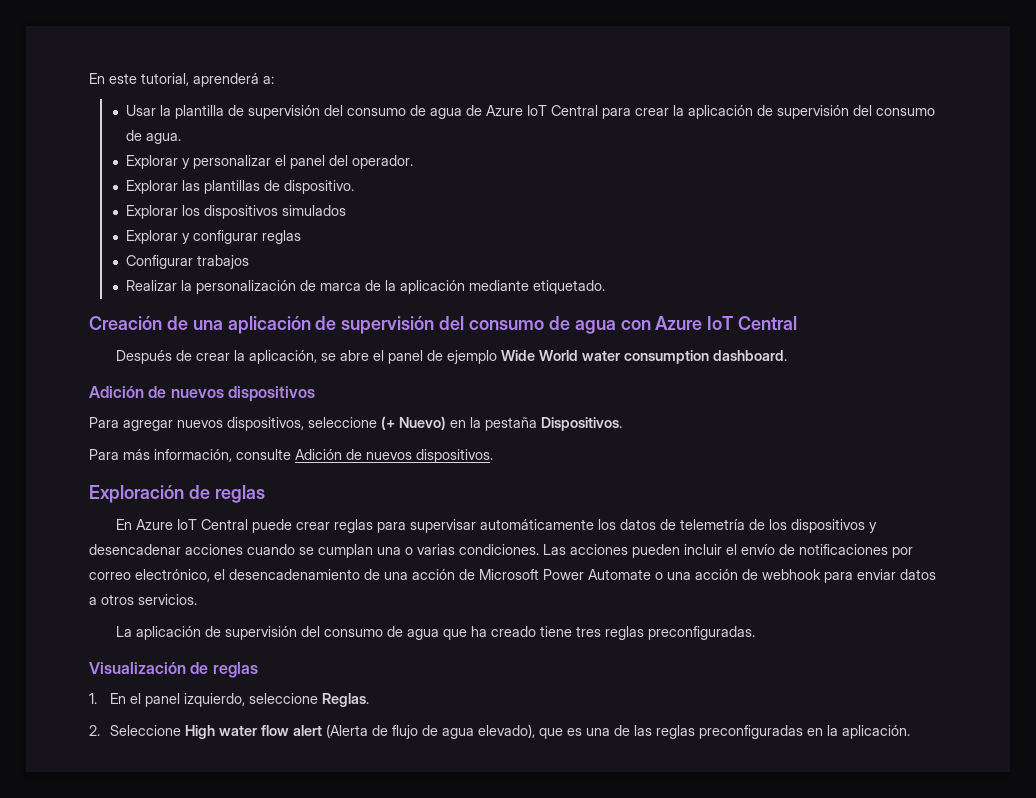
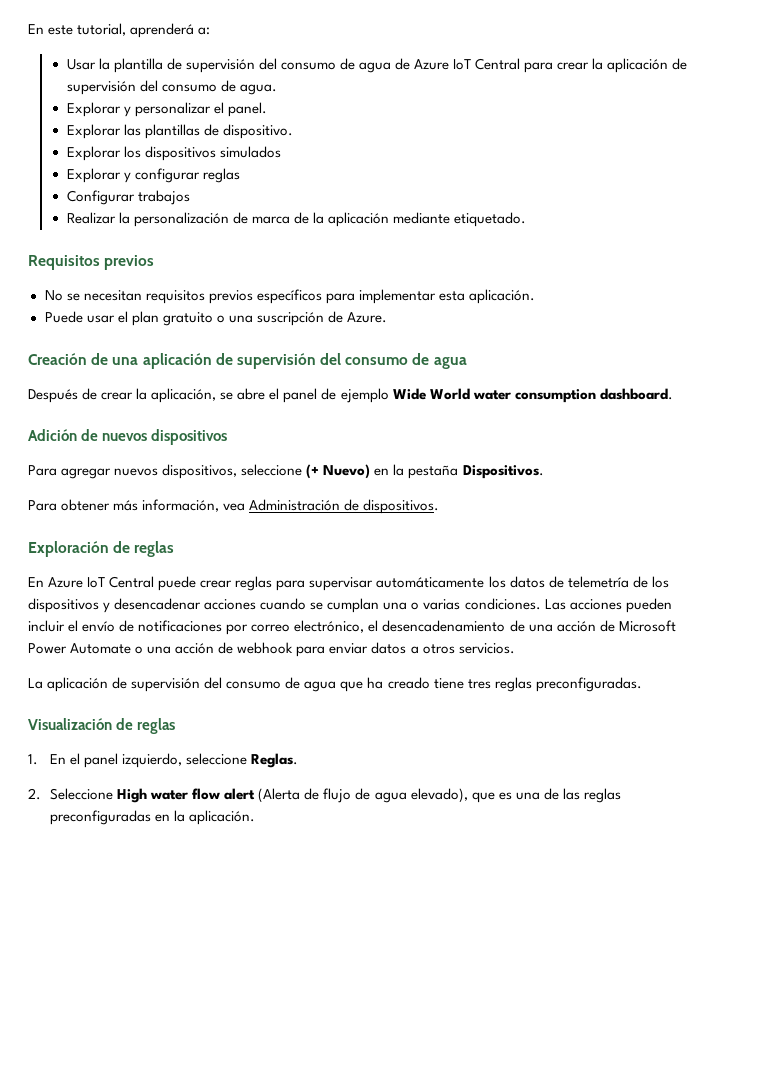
[289,155,413,169] panel del operador. -> [227,102,267,117] panel.
(605, 287) none -> [28,255,155,270] [44,289,535,304] [44,311,387,326] // Requisitos previos // No se necesitan requisitos previos específicos para implementar esta aplicación. // Puede usar el plan gratuito o una suscripción de Azure.
[620,316,798,330] con Azure IoT Central -> (467, 363) none
(119, 454) none -> [61,499,111,511] obtener
[236,449,412,460] consulte Adición de nuevos -> [223,499,360,511] vea Administración de

